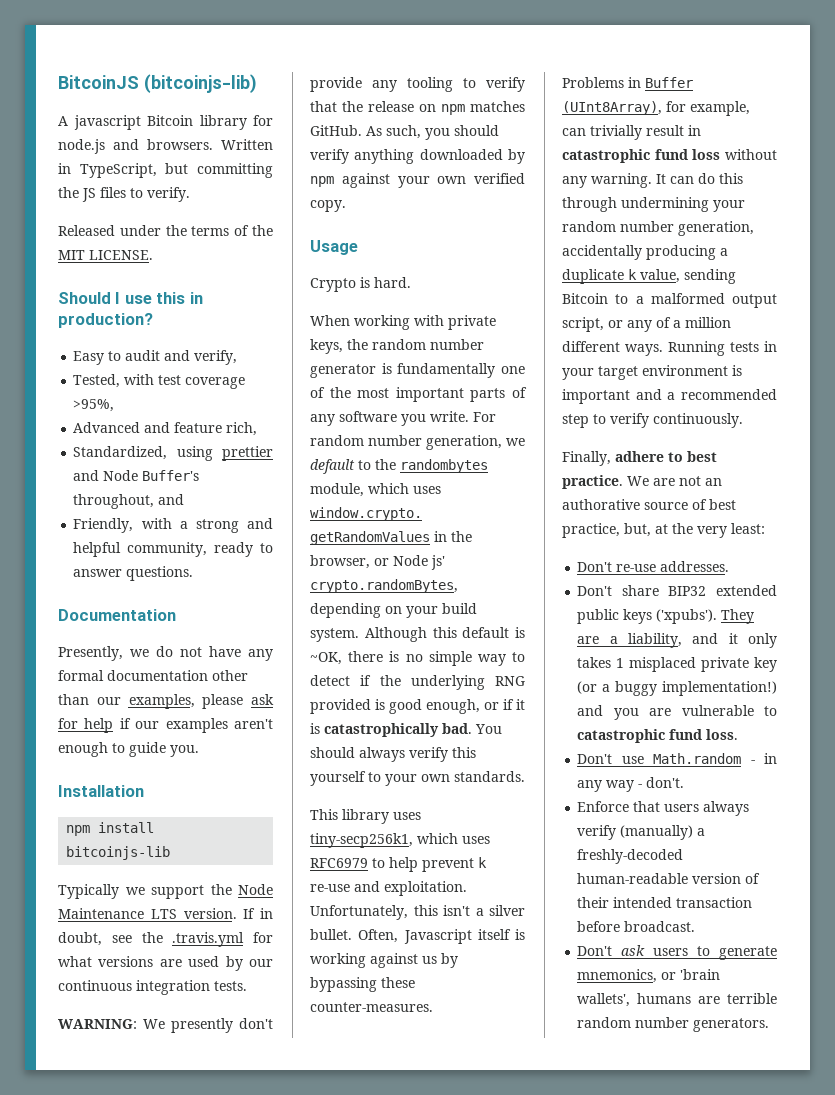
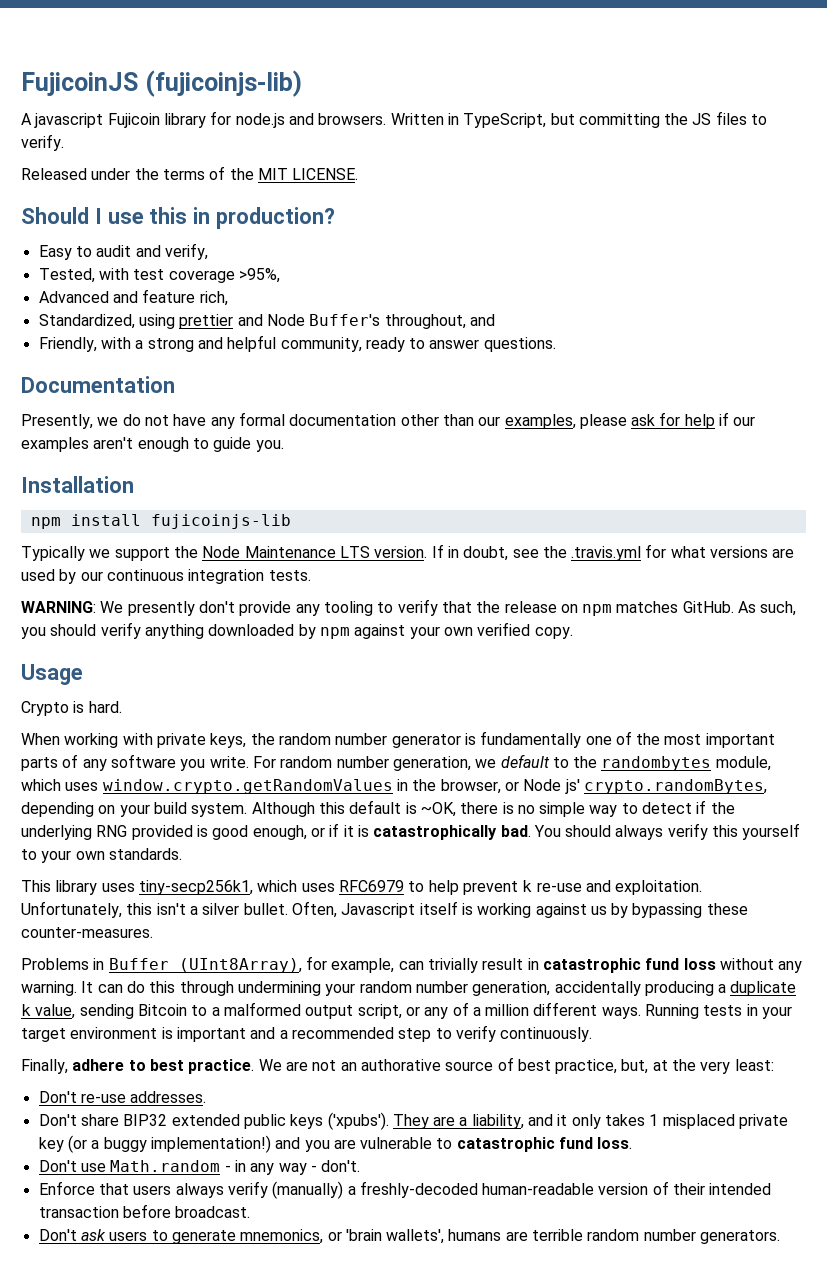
[58,74,257,93] BitcoinJS (bitcoinjs-lib) -> [21,70,302,97] FujicoinJS (fujicoinjs-lib)
[147,115,193,126] Bitcoin -> [107,113,160,128] Fujicoin
[66,846,171,860] bitcoinjs-lib -> [150,514,291,529] fujicoinjs-lib

